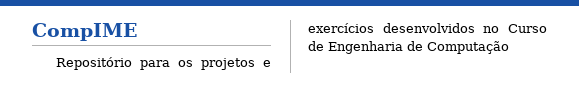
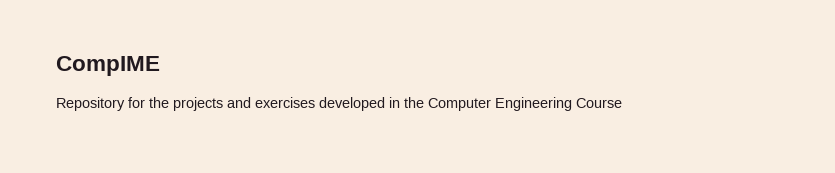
[56,57,271,70] [308,23,547,33] [308,41,509,54] Repositório para os projetos e exercícios desenvolvidos no Curso de Engenharia de Computação -> [56,97,622,111] Repository for the projects and exercises developed in the Computer Engineering Course

